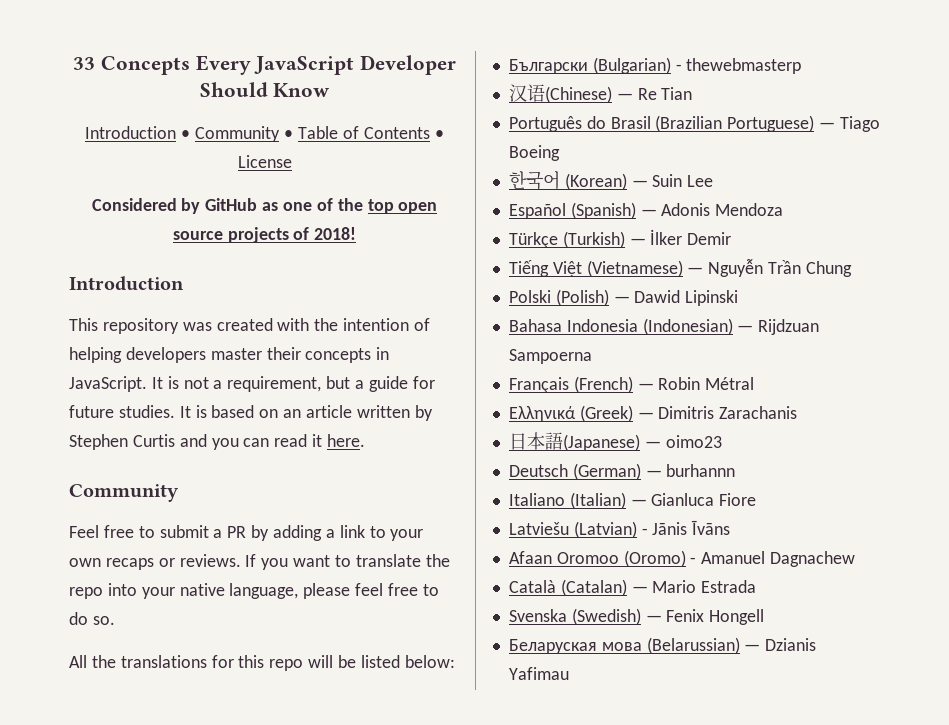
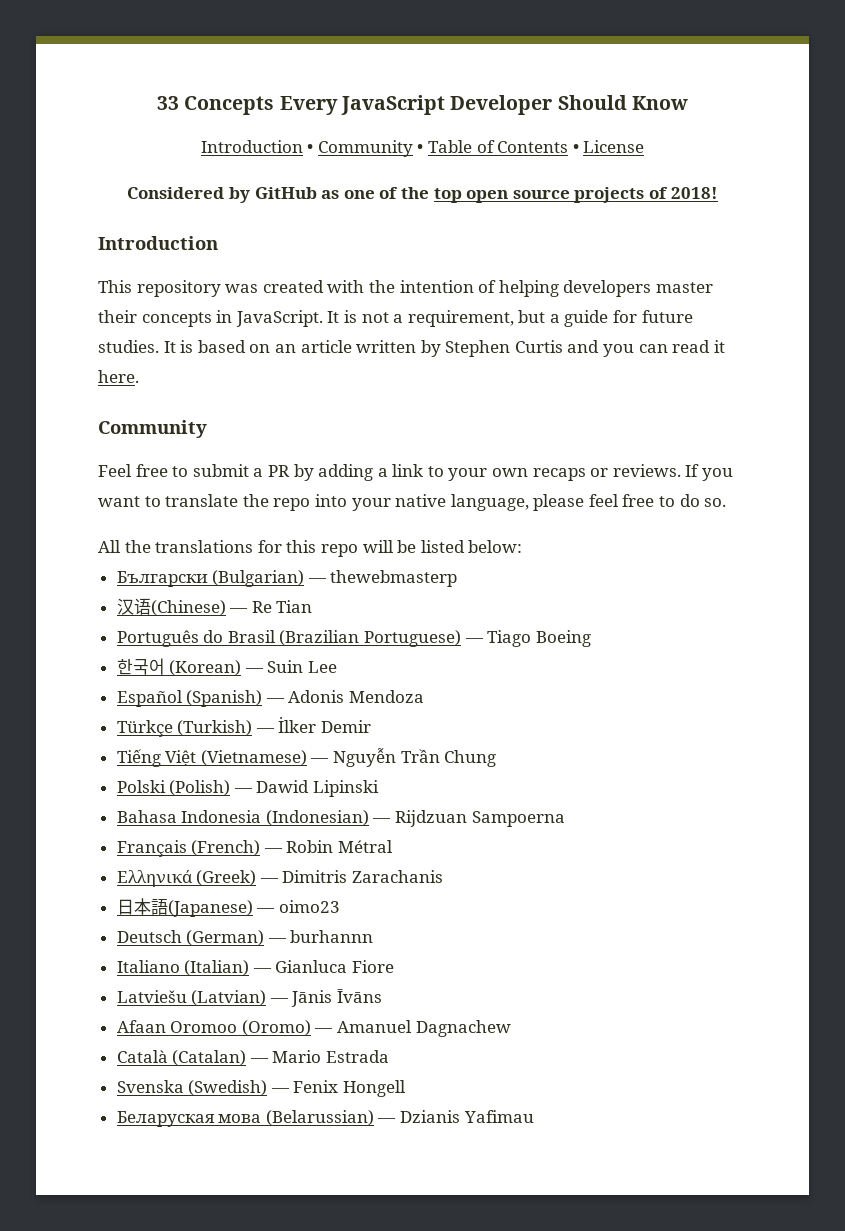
[675,64,682,71] - -> [307,578,327,583] —
[641,528,648,535] - -> [269,998,289,1003] —
[690,557,697,564] - -> [314,1028,334,1033] —

